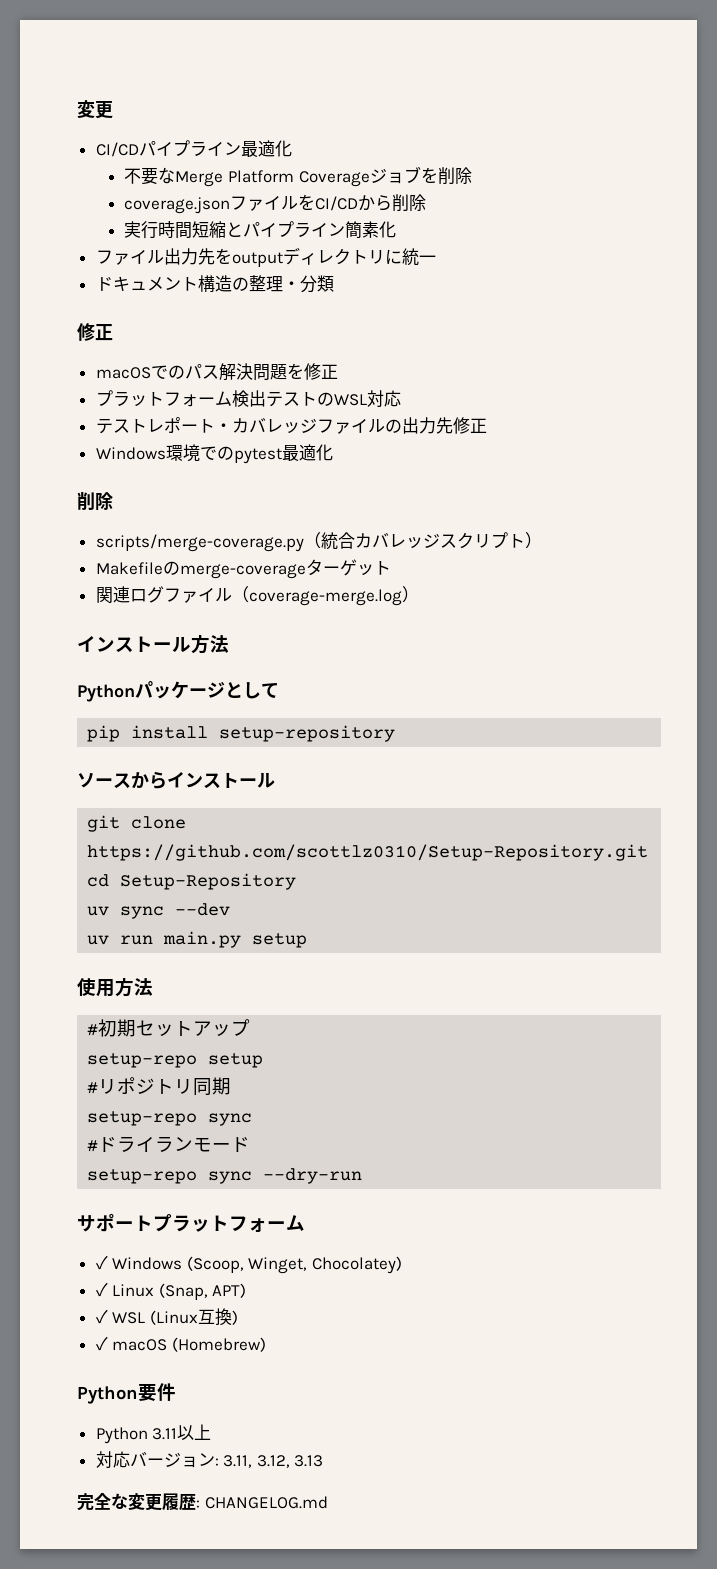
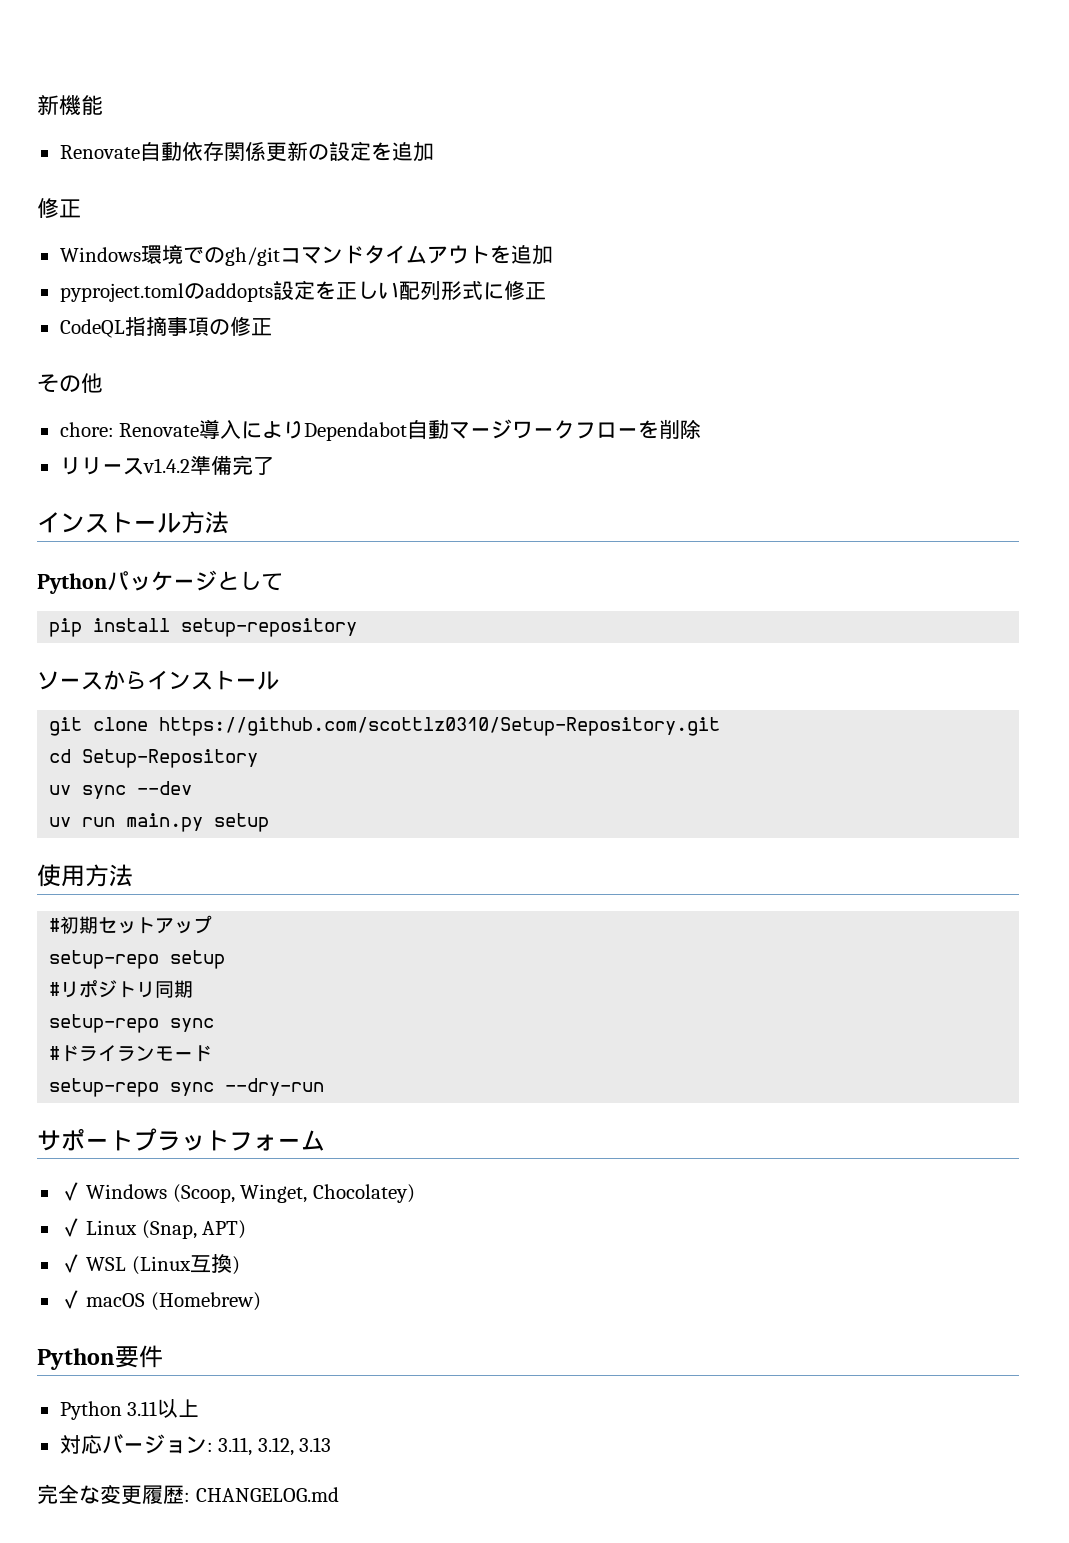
[77,100,113,119] [95,140,292,157] [124,166,472,187] [124,194,427,214] [124,221,397,239] [95,247,436,267] [95,275,334,293] [77,323,113,341] [95,363,338,381] [95,390,401,407] [95,417,487,434] [95,444,333,464] [77,492,113,510] [95,532,542,552] [95,559,391,579] [95,586,419,606] 変更 // CI/CDパイプライン最適化 // 不要なMerge Platform Coverageジョブを削除 // coverage.jsonファイルをCI/CDから削除 // 実行時間短縮とパイプライン簡素化 // ファイル出力先をoutputディレクトリに統一 // ドキュメント構造の整理・分類 // 修正 // macOSでのパス解決問題を修正 // プラットフォーム検出テストのWSL対応 // テストレポート・カバレッジファイルの出力先修正 // Windows環境でのpytest最適化 // 削除 // scripts/merge-coverage.py（統合カバレッジスクリプト） // Makefileのmerge-coverageターゲット // 関連ログファイル（coverage-merge.log） -> [37,95,103,115] [59,141,434,162] [37,198,81,218] [59,244,553,266] [59,280,546,302] [59,316,272,338] [37,373,103,393] [59,419,702,441] [59,455,274,475] 新機能 // Renovate自動依存関係更新の設定を追加 // 修正 // Windows環境でのgh/gitコマンドタイムアウトを追加 // pyproject.tomlのaddopts設定を正しい配列形式に修正 // CodeQL指摘事項の修正 // その他 // chore: Renovate導入によりDependabot自動マージワークフローを削除 // リリースv1.4.2準備完了

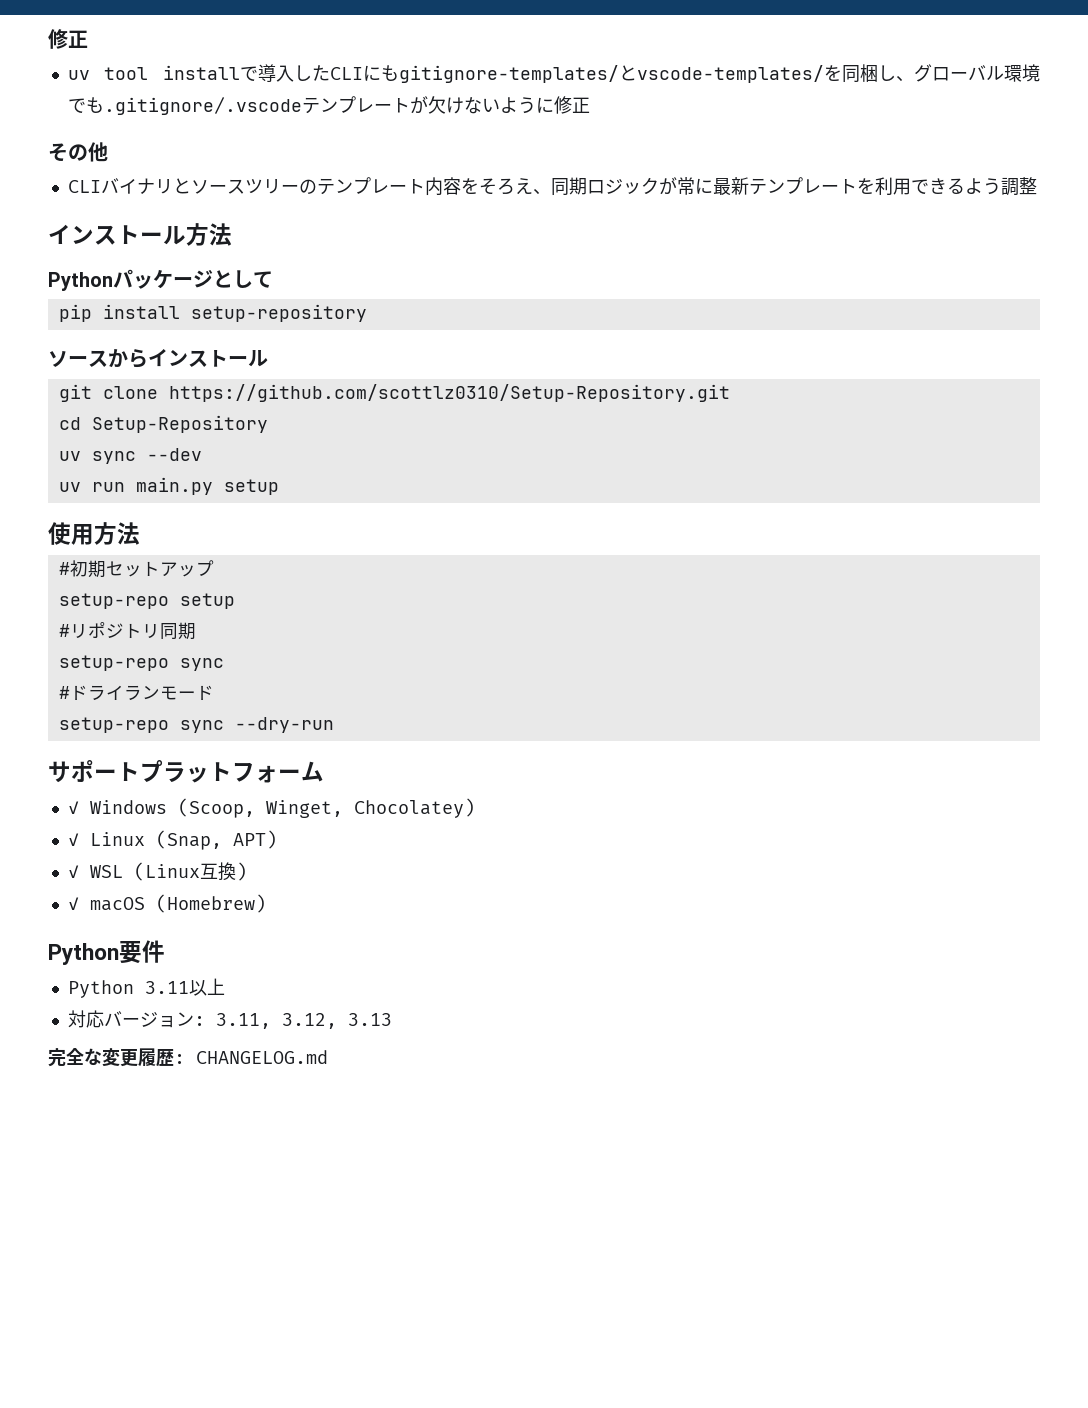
[37,95,103,115] [59,141,434,162] [37,198,81,218] [59,244,553,266] [59,280,546,302] [59,316,272,338] [37,373,103,393] [59,419,702,441] [59,455,274,475] 新機能 // Renovate自動依存関係更新の設定を追加 // 修正 // Windows環境でのgh/gitコマンドタイムアウトを追加 // pyproject.tomlのaddopts設定を正しい配列形式に修正 // CodeQL指摘事項の修正 // その他 // chore: Renovate導入によりDependabot自動マージワークフローを削除 // リリースv1.4.2準備完了 -> [48,29,88,49] [67,64,1040,83] [67,96,590,115] [48,142,108,162] [67,177,1037,196] 修正 // uv tool installで導入したCLIにもgitignore-templates/とvscode-templates/を同梱し、グローバル環境でも.gitignore/.vscodeテンプレートが欠けないように修正 // その他 // CLIバイナリとソースツリーのテンプレート内容をそろえ、同期ロジックが常に最新テンプレートを利用できるよう調整

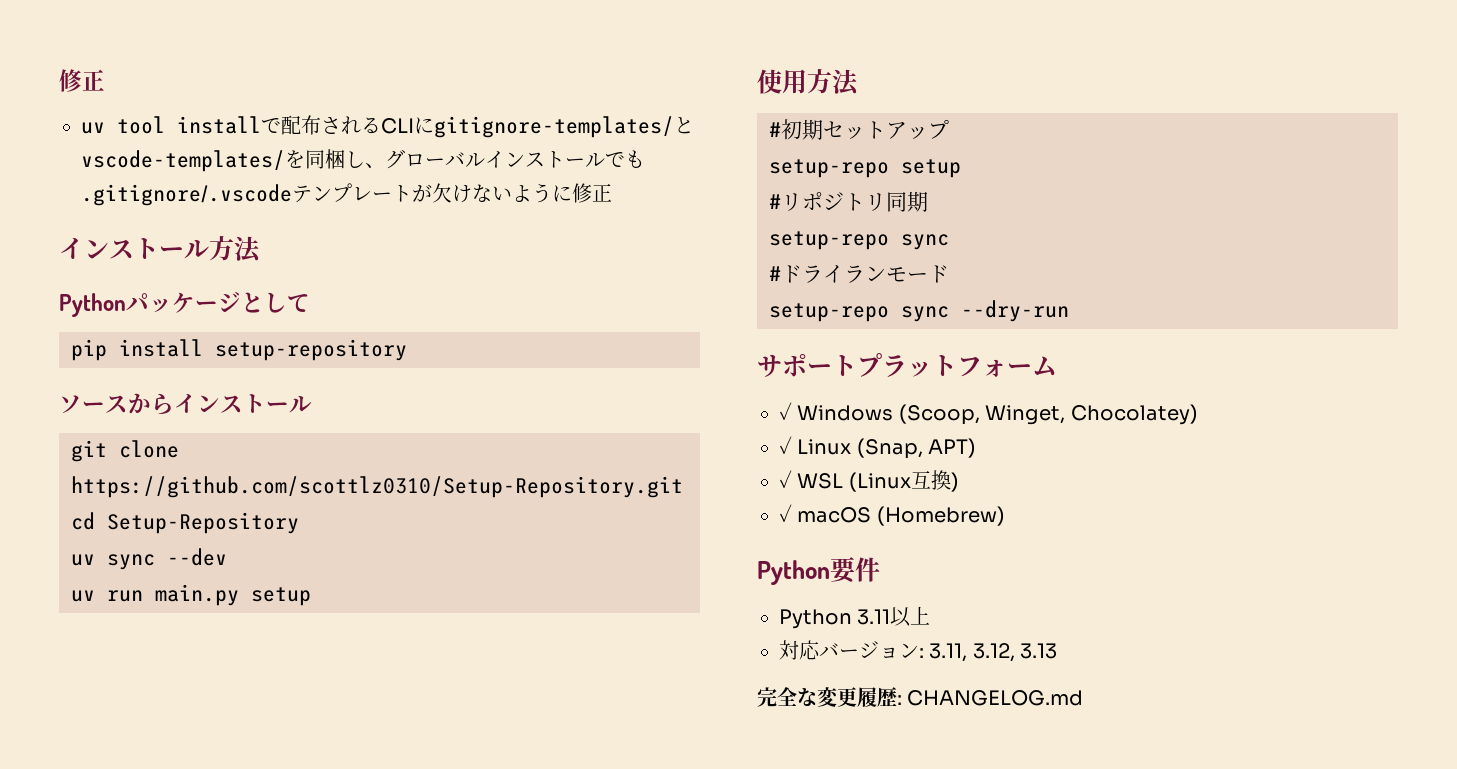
[258,64,400,82] 導入したCLIにも -> [281,115,434,135] 配布されるCLIに
[1004,64,1040,82] 環境 -> [485,151,605,168] インストール
[48,142,108,162] [67,177,1037,196] // その他 // CLIバイナリとソースツリーのテンプレート内容をそろえ、同期ロジックが常に最新テンプレートを利用できるよう調整 -> (612, 193) none

